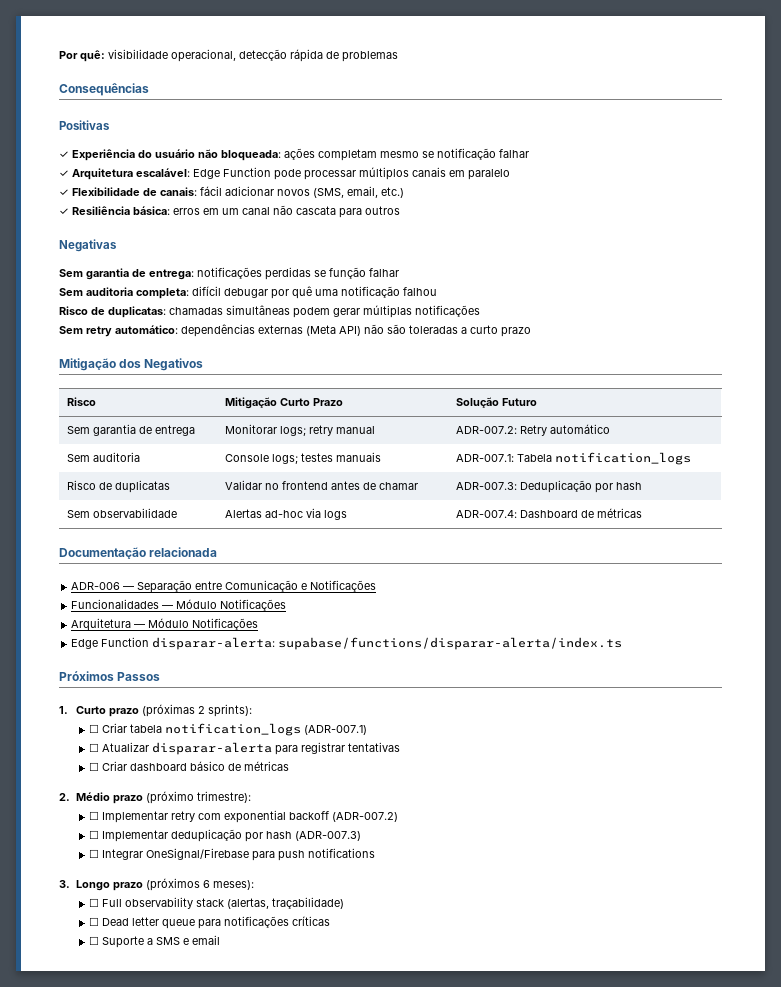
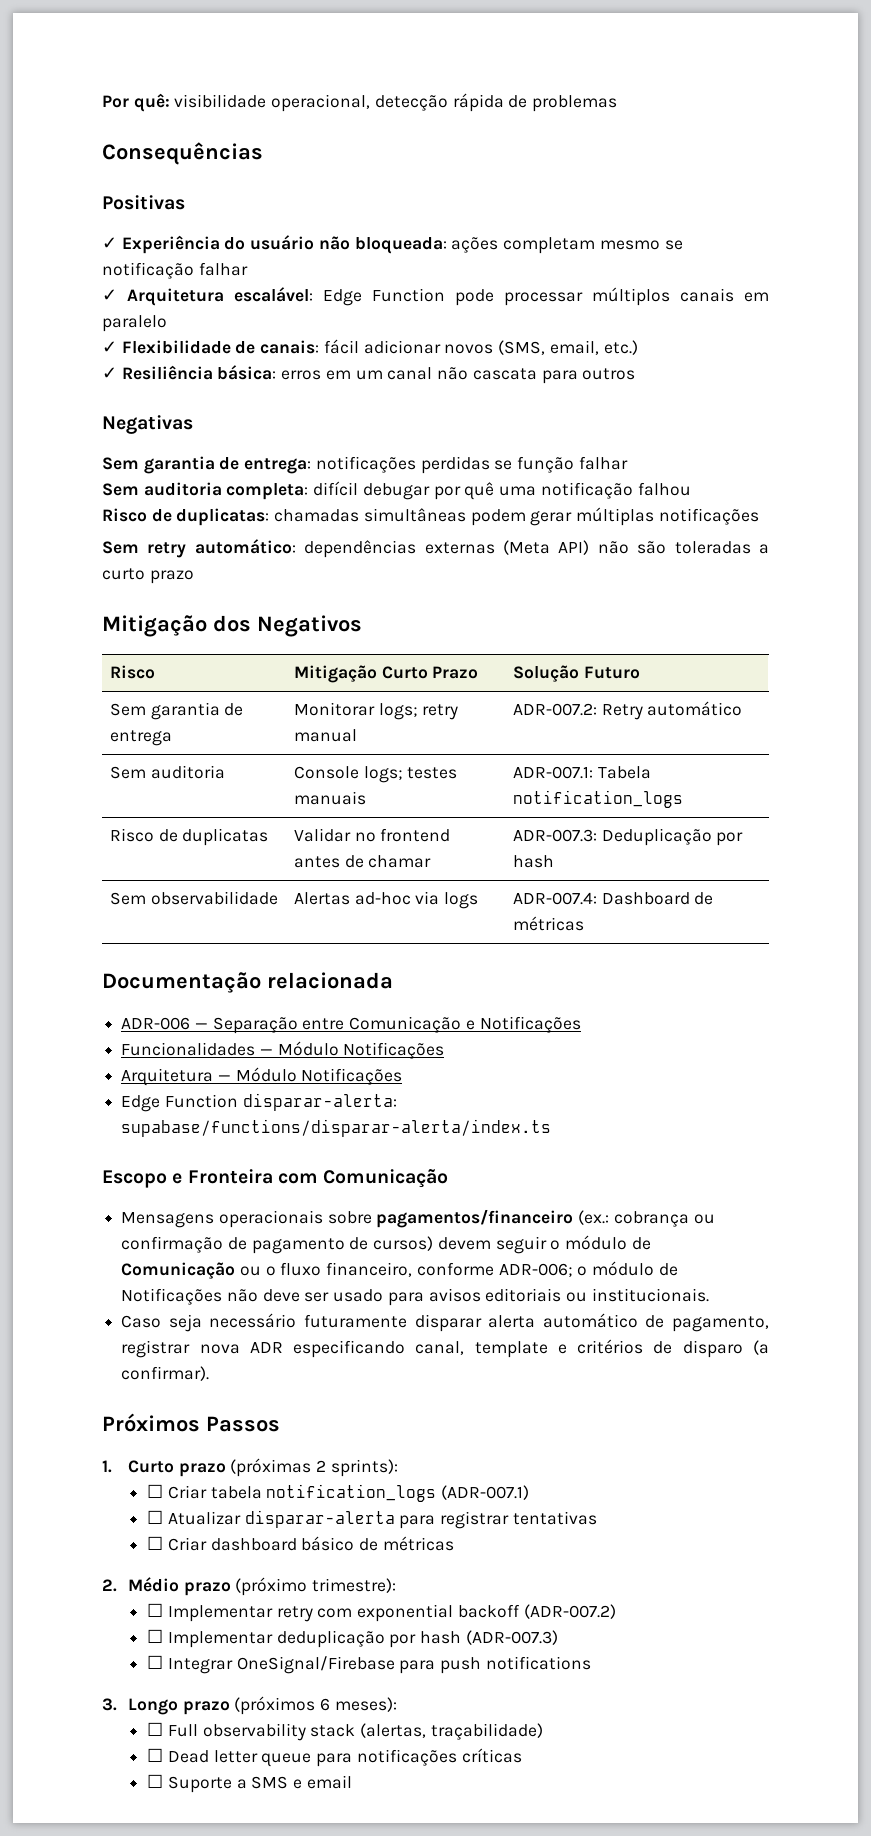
(623, 643) none -> [102,1169,449,1188] [121,1209,715,1228] [121,1235,651,1254] [121,1261,678,1280] [121,1288,709,1306] [121,1313,769,1332] [121,1339,769,1358] [121,1366,210,1381] // Escopo e Fronteira com Comunicação // Mensagens operacionais sobre pagamentos/financeiro (ex.: cobrança ou confirmação de pagamento de cursos) devem seguir o módulo de Comunicação ou o fluxo financeiro, conforme ADR-006; o módulo de Notificações não deve ser usado para avisos editoriais ou institucionais. // Caso seja necessário futuramente disparar alerta automático de pagamento, registrar nova ADR especificando canal, template e critérios de disparo (a confirmar).

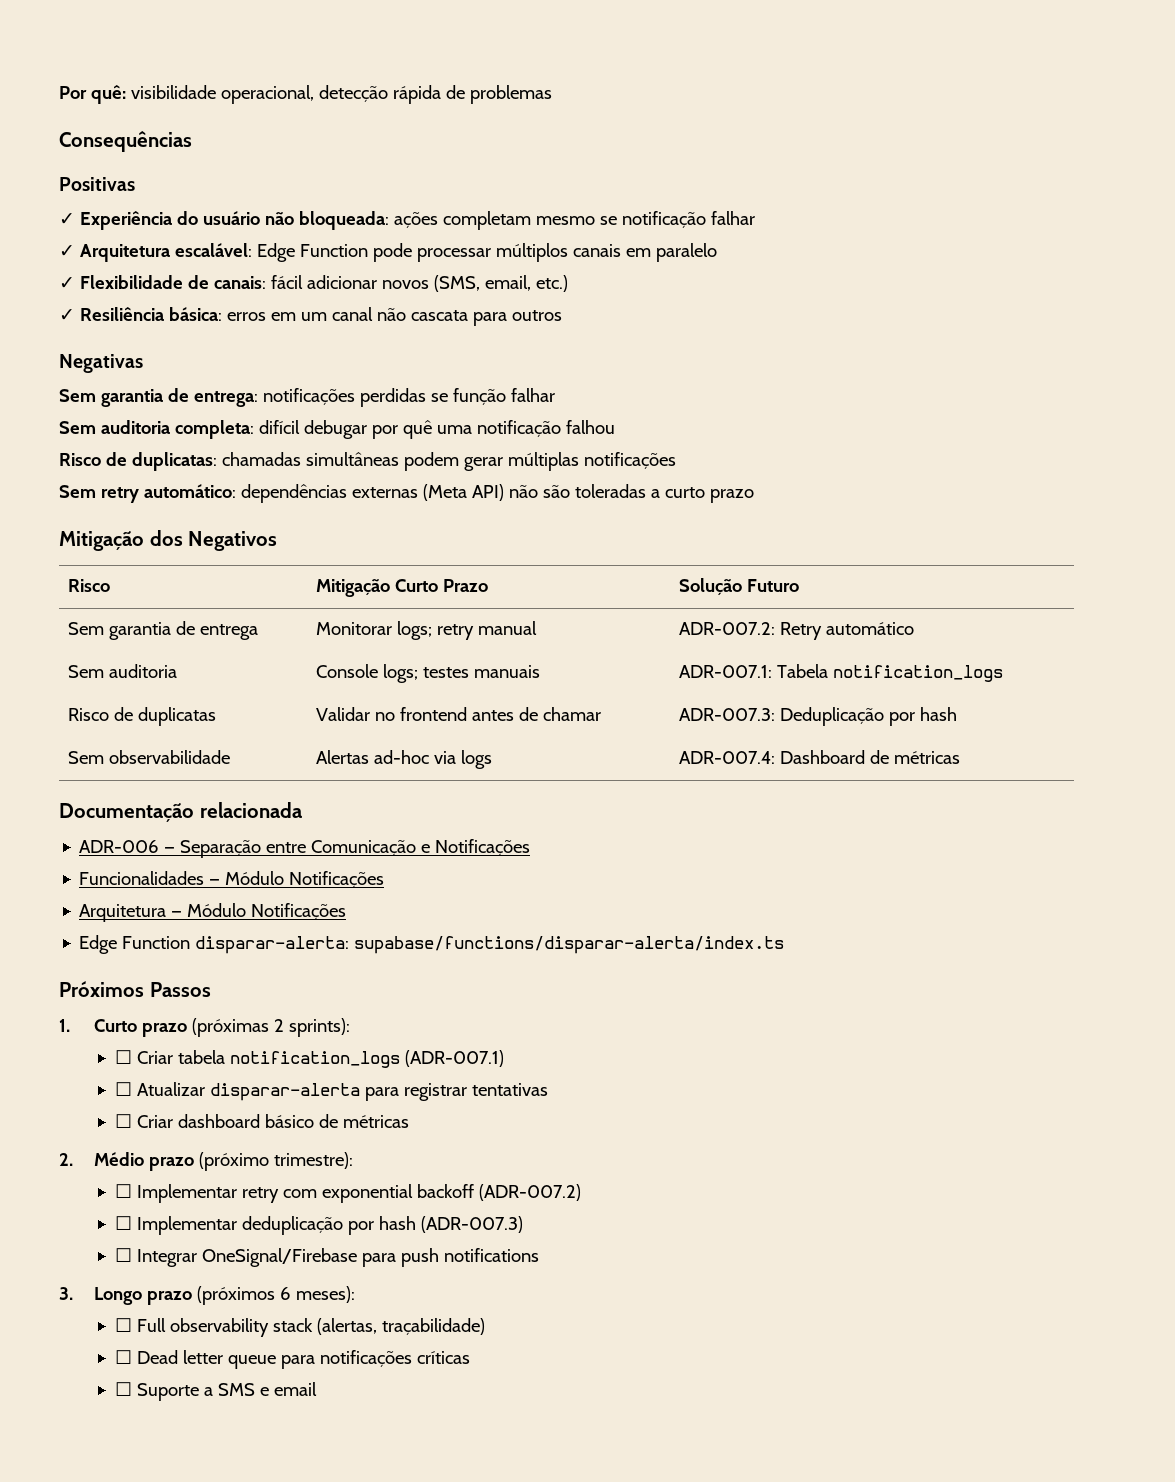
[102,1169,449,1188] [121,1209,715,1228] [121,1235,651,1254] [121,1261,678,1280] [121,1288,709,1306] [121,1313,769,1332] [121,1339,769,1358] [121,1366,210,1381] // Escopo e Fronteira com Comunicação // Mensagens operacionais sobre pagamentos/financeiro (ex.: cobrança ou confirmação de pagamento de cursos) devem seguir o módulo de Comunicação ou o fluxo financeiro, conforme ADR-006; o módulo de Notificações não deve ser usado para avisos editoriais ou institucionais. // Caso seja necessário futuramente disparar alerta automático de pagamento, registrar nova ADR especificando canal, template e critérios de disparo (a confirmar). -> (785, 945) none

